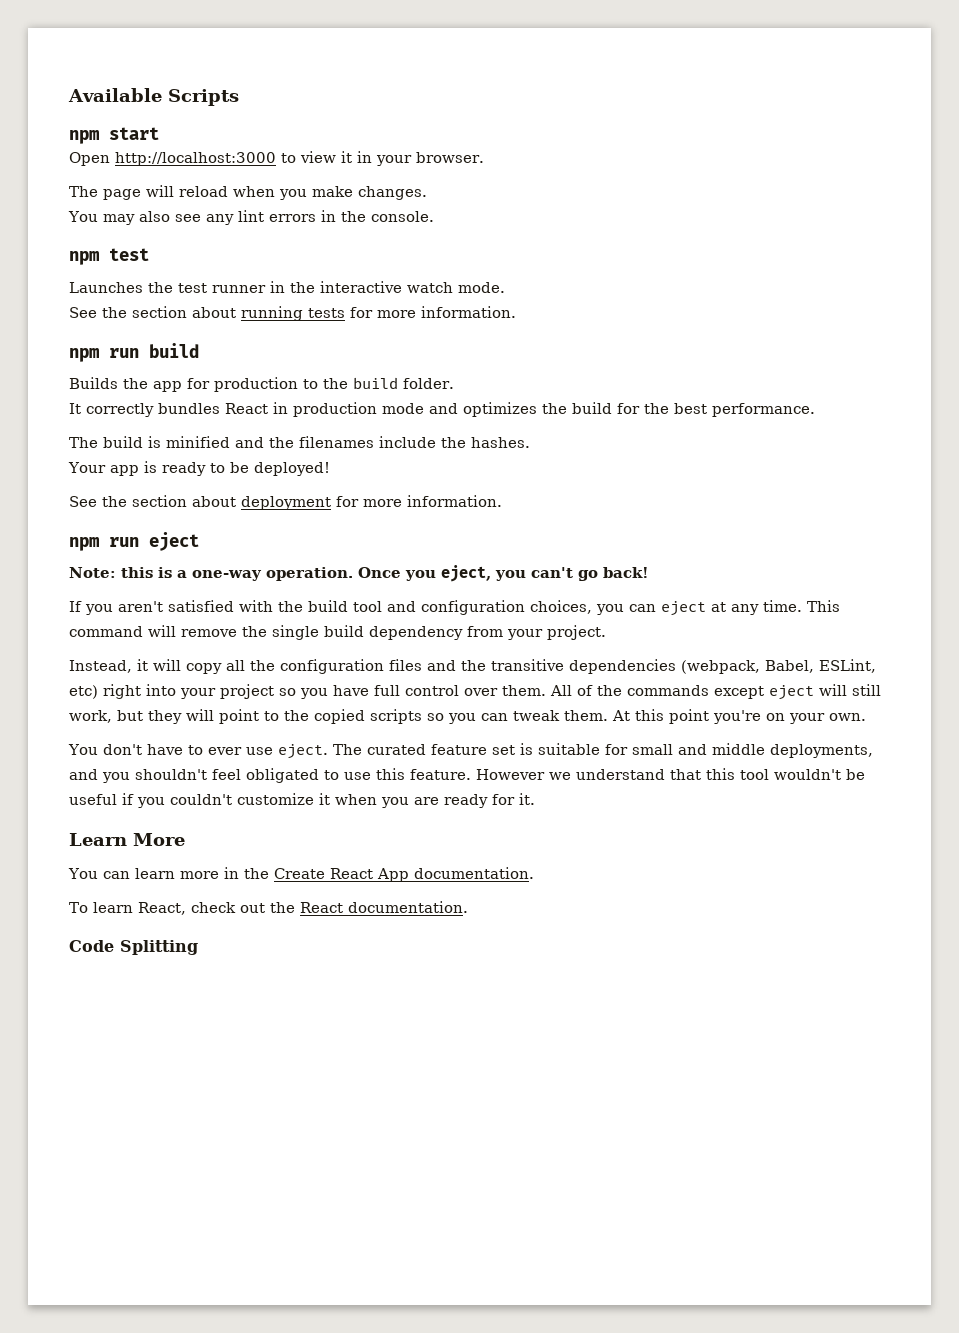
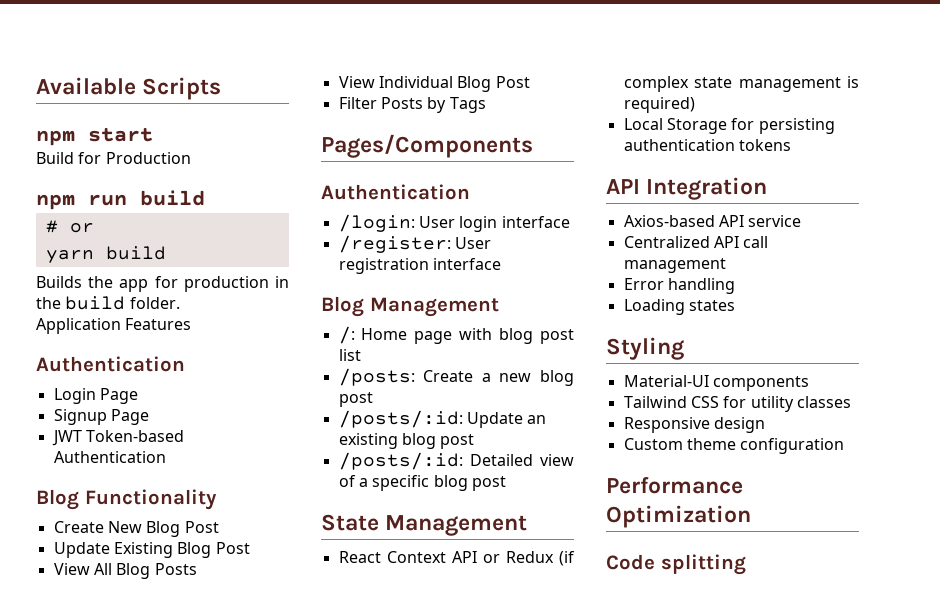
[69,151,484,166] [69,185,427,200] [68,210,434,225] [69,248,149,265] [69,281,505,293] [69,306,516,321] Open http://localhost:3000 to view it in your browser. // The page will reload when you make changes. // You may also see any lint errors in the console. // npm test // Launches the test runner in the interactive watch mode. // See the section about running tests for more information. -> [36,152,191,164] Build for Production
(199, 350) none -> [45,220,94,233] [45,246,166,263] // # or // yarn build
[303,379,318,389] to -> [275,276,289,288] in
[69,402,815,417] [69,436,530,448] [68,461,330,476] [69,495,502,510] [69,532,199,551] [69,565,649,582] [69,600,840,616] [69,625,606,640] [69,659,876,674] [69,684,881,700] [69,709,866,724] [68,743,873,759] [69,768,865,783] [69,793,535,808] [69,833,185,846] [68,867,534,882] [69,901,468,915] It correctly bundles React in production mode and optimizes the build for the best performance. // The build is minified and the filenames include the hashes. // Your app is ready to be deployed! // See the section about deployment for more information. // npm run eject // Note: this is a one-way operation. Once you eject, you can't go back! // If you aren't satisfied with the build tool and configuration choices, you can eject at any time. This command will remove the single build dependency from your project. // Instead, it will copy all the configuration files and the transitive dependencies (webpack, Babel, ESLint, etc) right into your project so you have full control over them. All of the commands except eject will still work, but they will point to the copied scripts so you can tweak them. At this point you're on your own. // You don't have to ever use eject. The curated feature set is suitable for small and middle deployments, and you shouldn't feel obligated to use this feature. However we understand that this tool wouldn't be useful if you couldn't customize it when you are ready for it. // Learn More // You can learn more in the Create React App documentation. // To learn React, check out the React documentation. -> [36,318,192,334] [36,356,185,372] [53,388,138,404] [53,409,149,425] [51,430,184,446] [53,451,166,463] [36,489,217,510] [53,521,219,537] [53,542,250,558] [53,563,197,579] [338,76,530,92] [338,97,486,113] [321,134,533,158] [321,184,470,200] [338,214,570,232] [338,235,491,253] [338,258,501,274] [321,296,499,317] [338,326,574,344] [338,349,361,361] [338,368,574,386] [338,392,373,407] [338,410,547,428] [338,433,475,449] [338,452,574,470] [338,475,506,491] [321,514,528,536] [338,551,575,566] [623,76,859,92] [623,97,695,113] [623,118,835,134] [623,139,791,151] [606,177,768,200] [623,215,802,227] [623,236,769,248] [623,258,726,273] [623,278,735,294] [623,299,735,315] [606,337,684,360] [623,375,809,391] [623,396,851,412] [623,417,765,433] [623,438,845,454] [606,477,743,494] [606,505,751,528] Application Features // Authentication // Login Page // Signup Page // JWT Token-based Authentication // Blog Functionality // Create New Blog Post // Update Existing Blog Post // View All Blog Posts // View Individual Blog Post // Filter Posts by Tags // Pages/Components // Authentication // /login: User login interface // /register: User registration interface // Blog Management // /: Home page with blog post list // /posts: Create a new blog post // /posts/:id: Update an existing blog post // /posts/:id: Detailed view of a specific blog post // State Management // React Context API or Redux (if complex state management is required) // Local Storage for persisting authentication tokens // API Integration // Axios-based API service // Centralized API call management // Error handling // Loading states // Styling // Material-UI components // Tailwind CSS for utility classes // Responsive design // Custom theme configuration // Performance Optimization
[120,940,198,955] Splitting -> [660,554,746,575] splitting

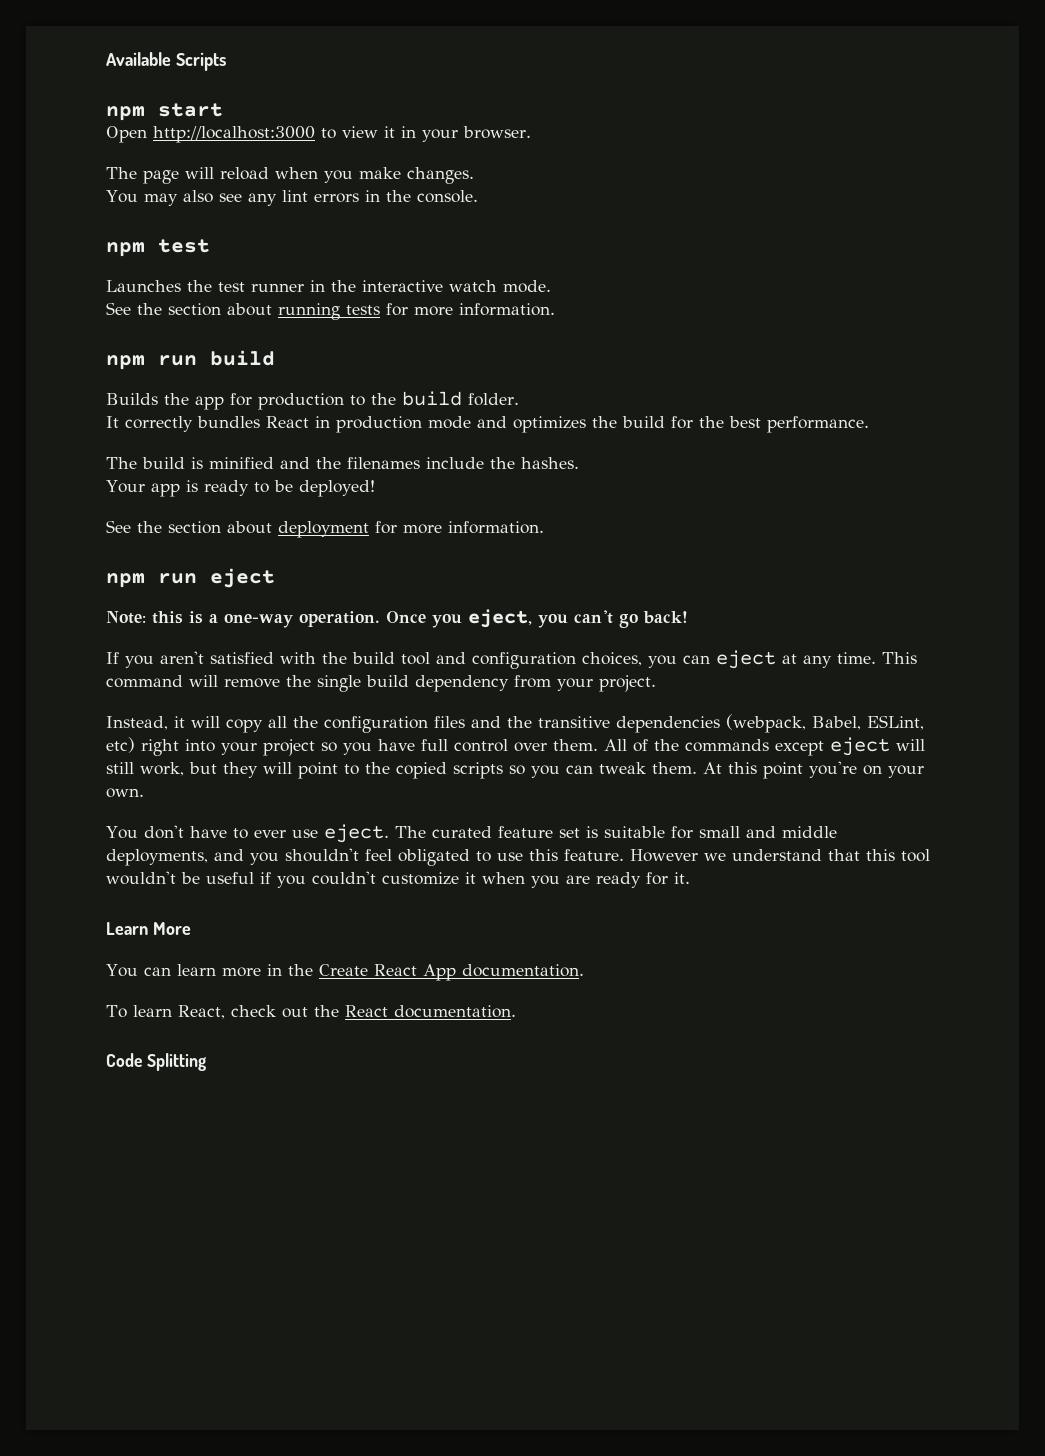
[36,152,191,164] Build for Production -> [106,126,531,143] [106,167,474,184] [106,190,478,206] [106,239,210,257] [106,280,551,293] [106,302,555,320] Open http://localhost:3000 to view it in your browser. // The page will reload when you make changes. // You may also see any lint errors in the console. // npm test // Launches the test runner in the interactive watch mode. // See the section about running tests for more information.
[45,220,94,233] [45,246,166,263] // # or // yarn build -> (275, 358) none
[275,276,289,288] in -> [350,395,365,406] to
[36,318,192,334] [36,356,185,372] [53,388,138,404] [53,409,149,425] [51,430,184,446] [53,451,166,463] [36,489,217,510] [53,521,219,537] [53,542,250,558] [53,563,197,579] [338,76,530,92] [338,97,486,113] [321,134,533,158] [321,184,470,200] [338,214,570,232] [338,235,491,253] [338,258,501,274] [321,296,499,317] [338,326,574,344] [338,349,361,361] [338,368,574,386] [338,392,373,407] [338,410,547,428] [338,433,475,449] [338,452,574,470] [338,475,506,491] [321,514,528,536] [338,551,575,566] [623,76,859,92] [623,97,695,113] [623,118,835,134] [623,139,791,151] [606,177,768,200] [623,215,802,227] [623,236,769,248] [623,258,726,273] [623,278,735,294] [623,299,735,315] [606,337,684,360] [623,375,809,391] [623,396,851,412] [623,417,765,433] [623,438,845,454] [606,477,743,494] [606,505,751,528] Application Features // Authentication // Login Page // Signup Page // JWT Token-based Authentication // Blog Functionality // Create New Blog Post // Update Existing Blog Post // View All Blog Posts // View Individual Blog Post // Filter Posts by Tags // Pages/Components // Authentication // /login: User login interface // /register: User registration interface // Blog Management // /: Home page with blog post list // /posts: Create a new blog post // /posts/:id: Update an existing blog post // /posts/:id: Detailed view of a specific blog post // State Management // React Context API or Redux (if complex state management is required) // Local Storage for persisting authentication tokens // API Integration // Axios-based API service // Centralized API call management // Error handling // Loading states // Styling // Material-UI components // Tailwind CSS for utility classes // Responsive design // Custom theme configuration // Performance Optimization -> [106,416,869,433] [106,457,579,469] [106,480,375,497] [106,520,544,538] [106,568,275,588] [106,609,688,628] [106,650,917,669] [106,675,656,692] [106,714,924,733] [106,737,925,756] [106,761,924,779] [106,788,144,798] [106,824,837,843] [106,848,930,866] [106,871,690,888] [106,922,191,935] [106,964,584,981] [106,1005,516,1019] It correctly bundles React in production mode and optimizes the build for the best performance. // The build is minified and the filenames include the hashes. // Your app is ready to be deployed! // See the section about deployment for more information. // npm run eject // Note: this is a one-way operation. Once you eject, you can't go back! // If you aren't satisfied with the build tool and configuration choices, you can eject at any time. This command will remove the single build dependency from your project. // Instead, it will copy all the configuration files and the transitive dependencies (webpack, Babel, ESLint, etc) right into your project so you have full control over them. All of the commands except eject will still work, but they will point to the copied scripts so you can tweak them. At this point you're on your own. // You don't have to ever use eject. The curated feature set is suitable for small and middle deployments, and you shouldn't feel obligated to use this feature. However we understand that this tool wouldn't be useful if you couldn't customize it when you are ready for it. // Learn More // You can learn more in the Create React App documentation. // To learn React, check out the React documentation.
[660,554,746,575] splitting -> [146,1053,206,1071] Splitting

